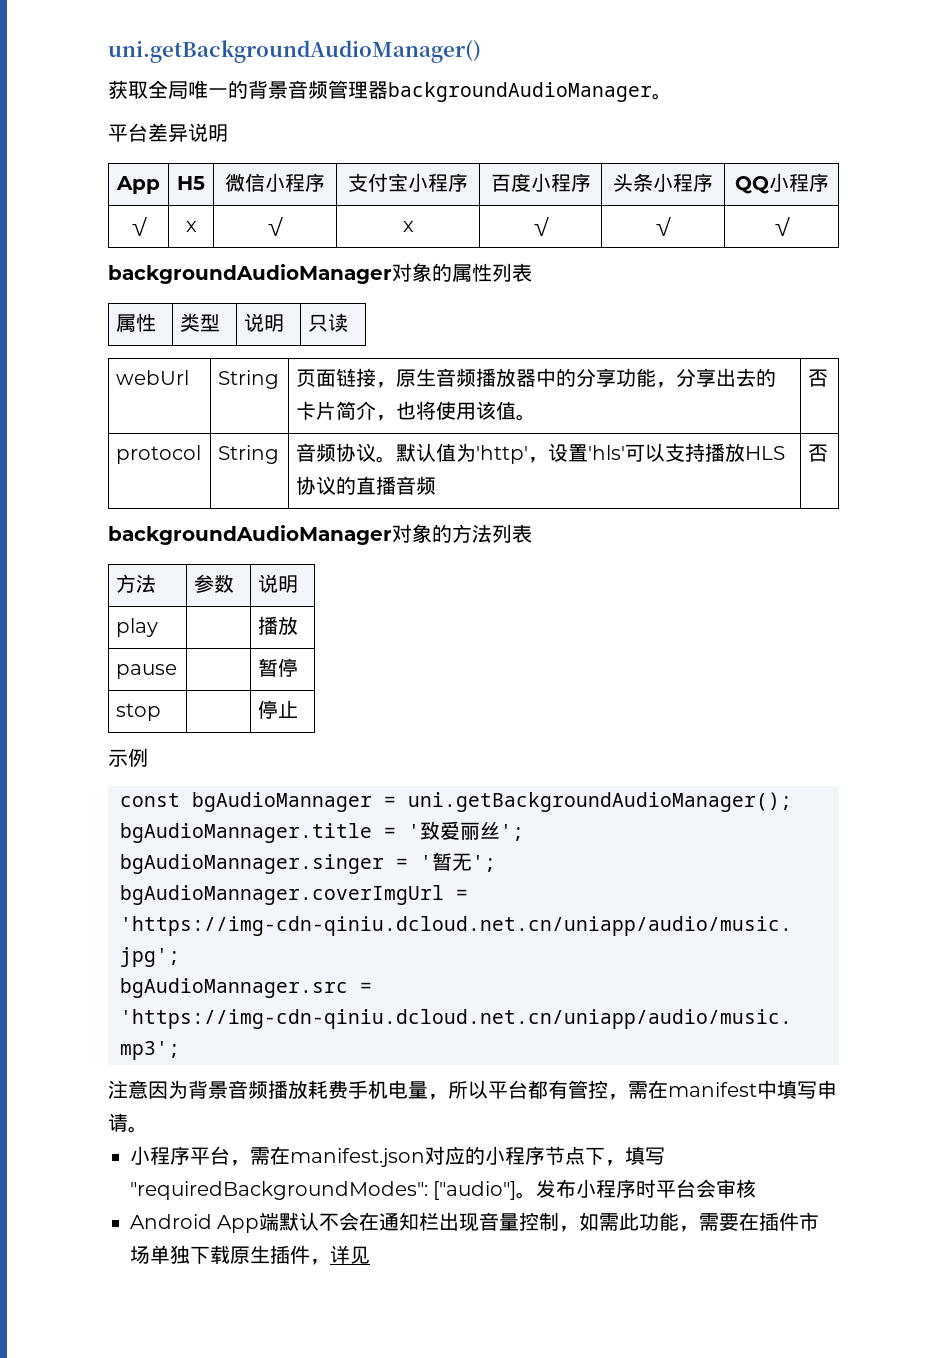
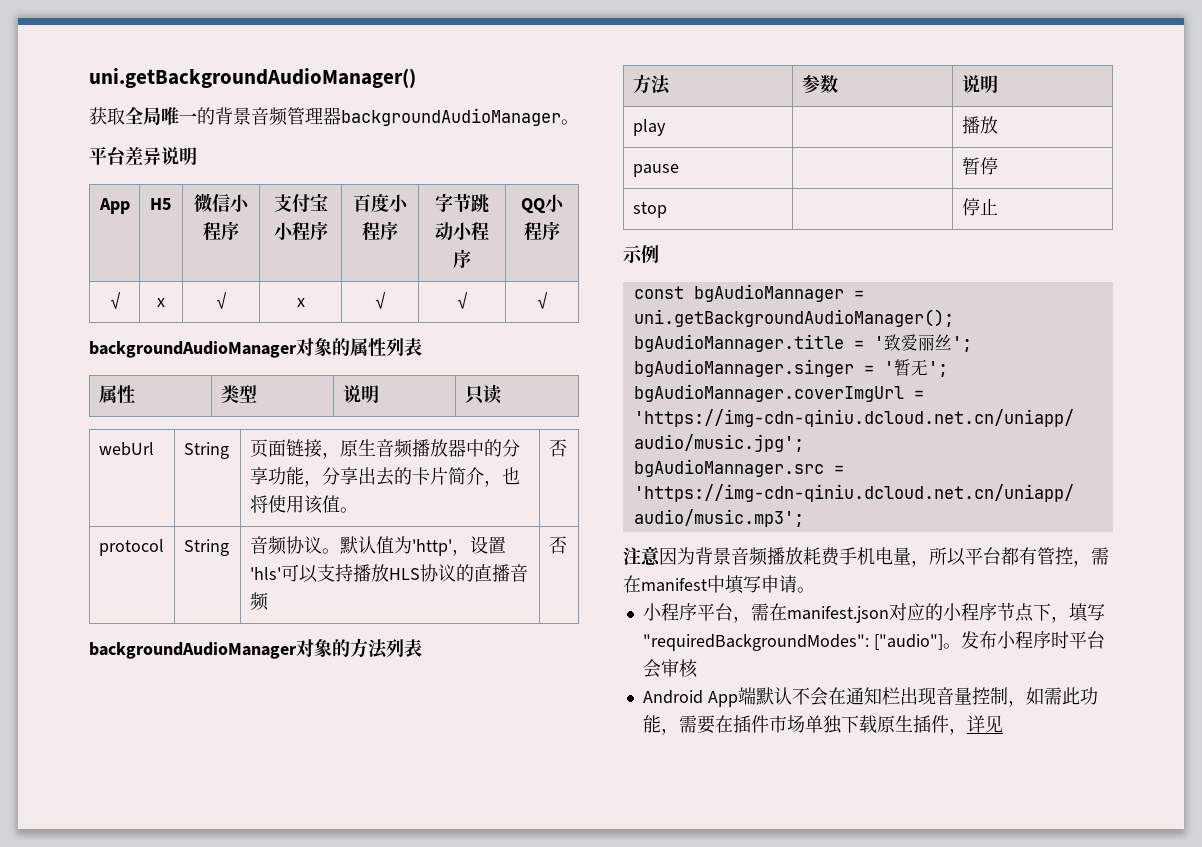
[613,173,653,192] 头条 -> [435,193,490,213] [435,222,453,240] 字节跳动

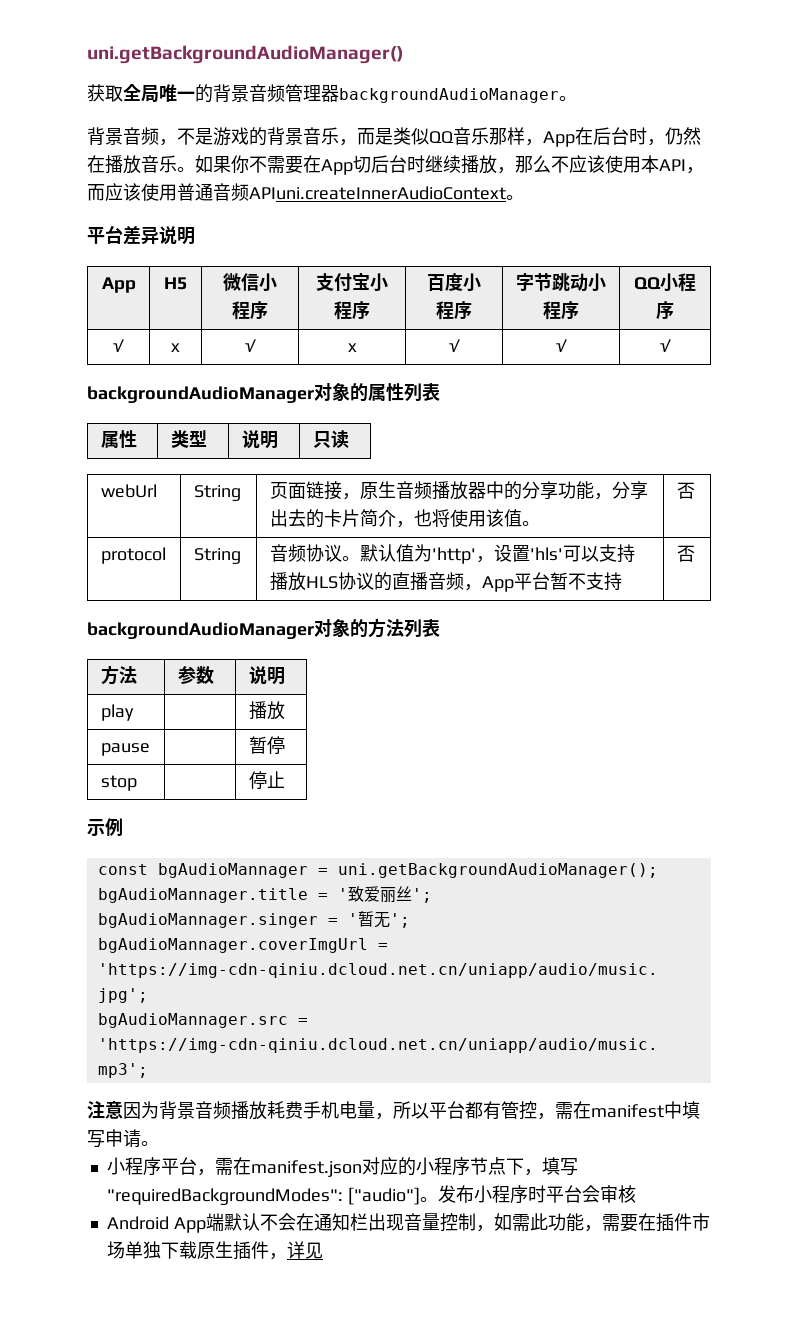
(579, 122) none -> [87,127,701,147] [87,155,704,175] [87,183,524,201] // 背景音频，不是游戏的背景音乐，而是类似QQ音乐那样，App在后台时，仍然在播放音乐。如果你不需要在App切后台时继续播放，那么不应该使用本API，而应该使用普通音频APIuni.createInnerAudioContext。
(269, 601) none -> [463,572,622,592] ，App平台暂不支持

